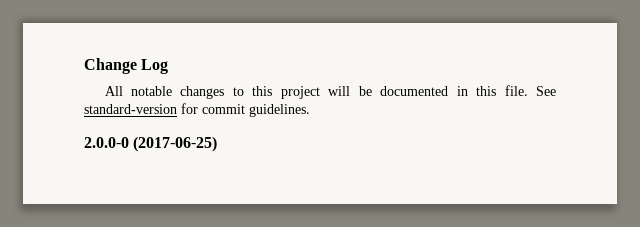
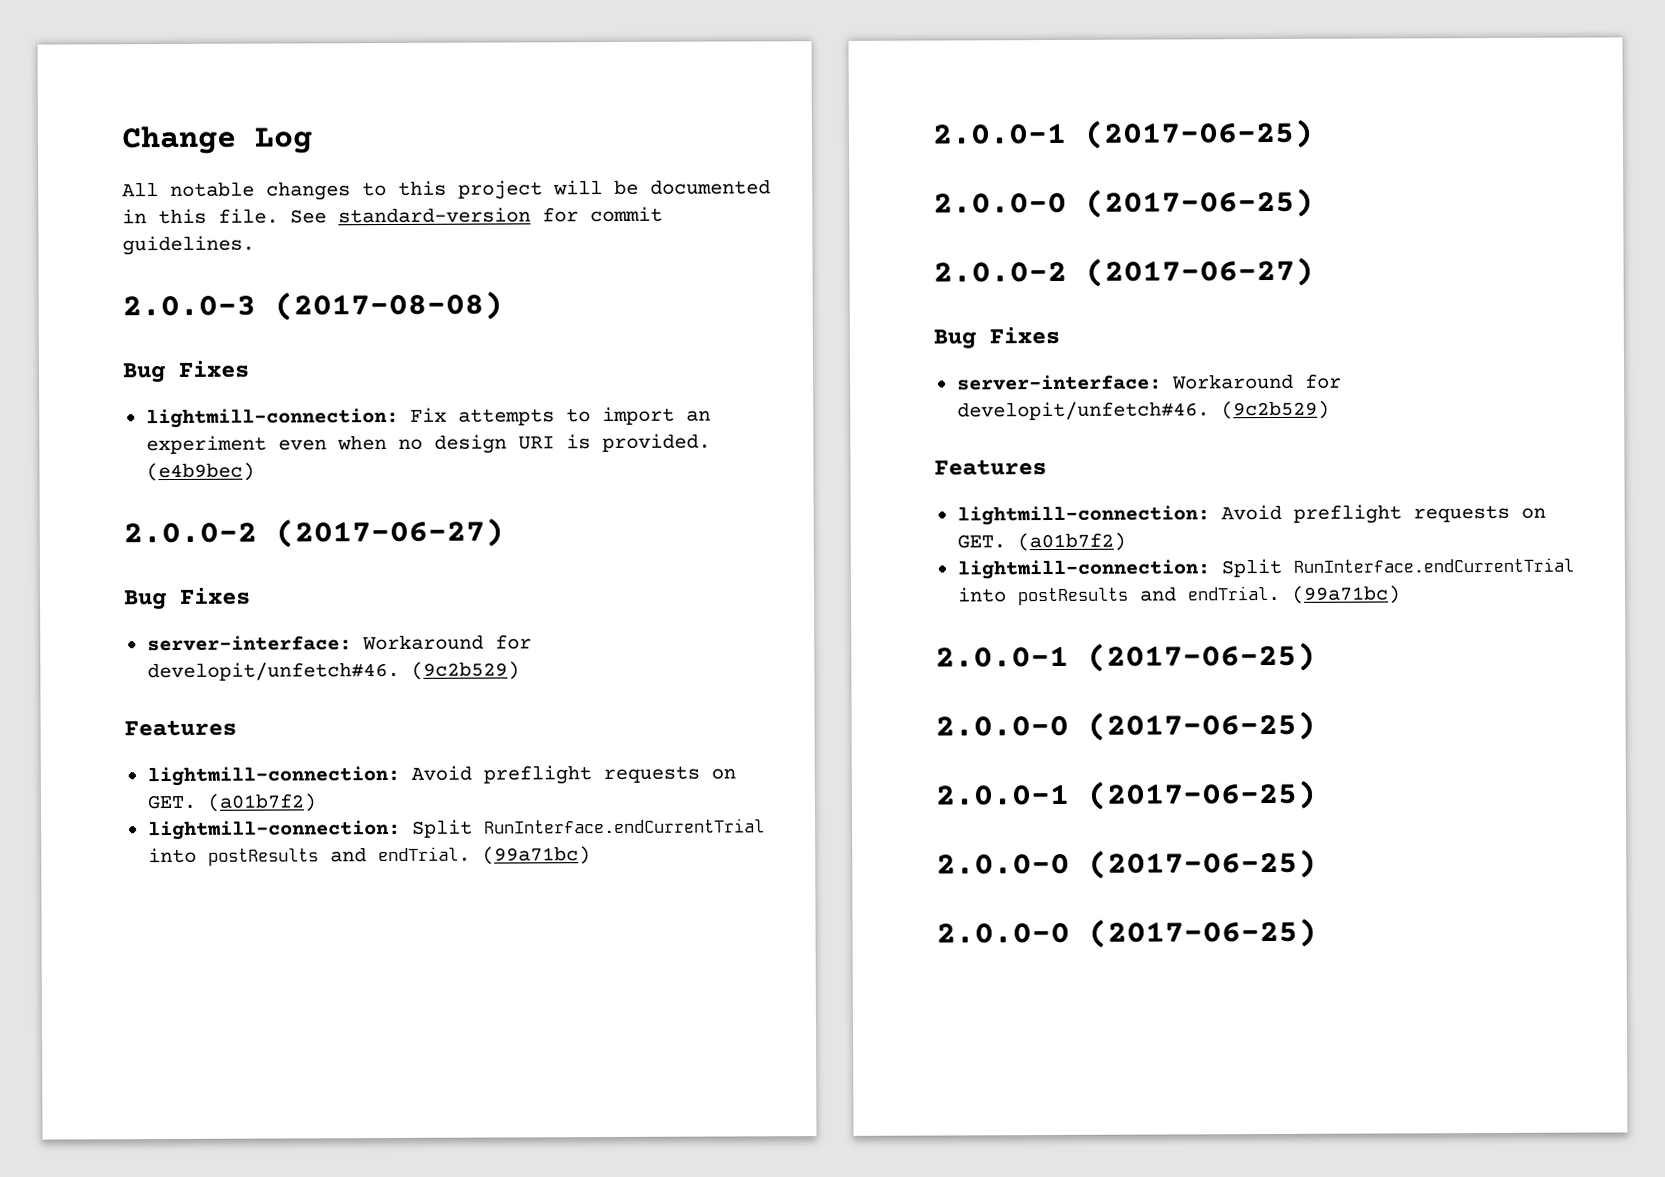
(310, 110) none -> [122,291,503,321] [122,360,250,383] [145,406,711,429] [145,433,711,455] [145,462,255,482] [123,518,504,548] [124,587,251,610] [146,634,532,652] [146,661,520,682] [124,719,237,737] [146,765,736,787] [146,793,317,812] [147,818,765,841] [147,846,591,866] [932,119,1314,149] [933,188,1314,218] [933,257,1314,287] [933,326,1060,349] [956,373,1342,391] [956,400,1330,421] [934,459,1047,476] [956,504,1546,526] [956,532,1126,552] [956,557,1574,580] [956,585,1401,606] [935,642,1316,672] [935,711,1316,741] [935,780,1317,810] [936,849,1317,879] // 2.0.0-3 (2017-08-08) // Bug Fixes // lightmill-connection: Fix attempts to import an experiment even when no design URI is provided. (e4b9bec) // 2.0.0-2 (2017-06-27) // Bug Fixes // server-interface: Workaround for developit/unfetch#46. (9c2b529) // Features // lightmill-connection: Avoid preflight requests on GET. (a01b7f2) // lightmill-connection: Split RunInterface.endCurrentTrial into postResults and endTrial. (99a71bc) // 2.0.0-1 (2017-06-25) // 2.0.0-0 (2017-06-25) // 2.0.0-2 (2017-06-27) // Bug Fixes // server-interface: Workaround for developit/unfetch#46. (9c2b529) // Features // lightmill-connection: Avoid preflight requests on GET. (a01b7f2) // lightmill-connection: Split RunInterface.endCurrentTrial into postResults and endTrial. (99a71bc) // 2.0.0-1 (2017-06-25) // 2.0.0-0 (2017-06-25) // 2.0.0-1 (2017-06-25) // 2.0.0-0 (2017-06-25)

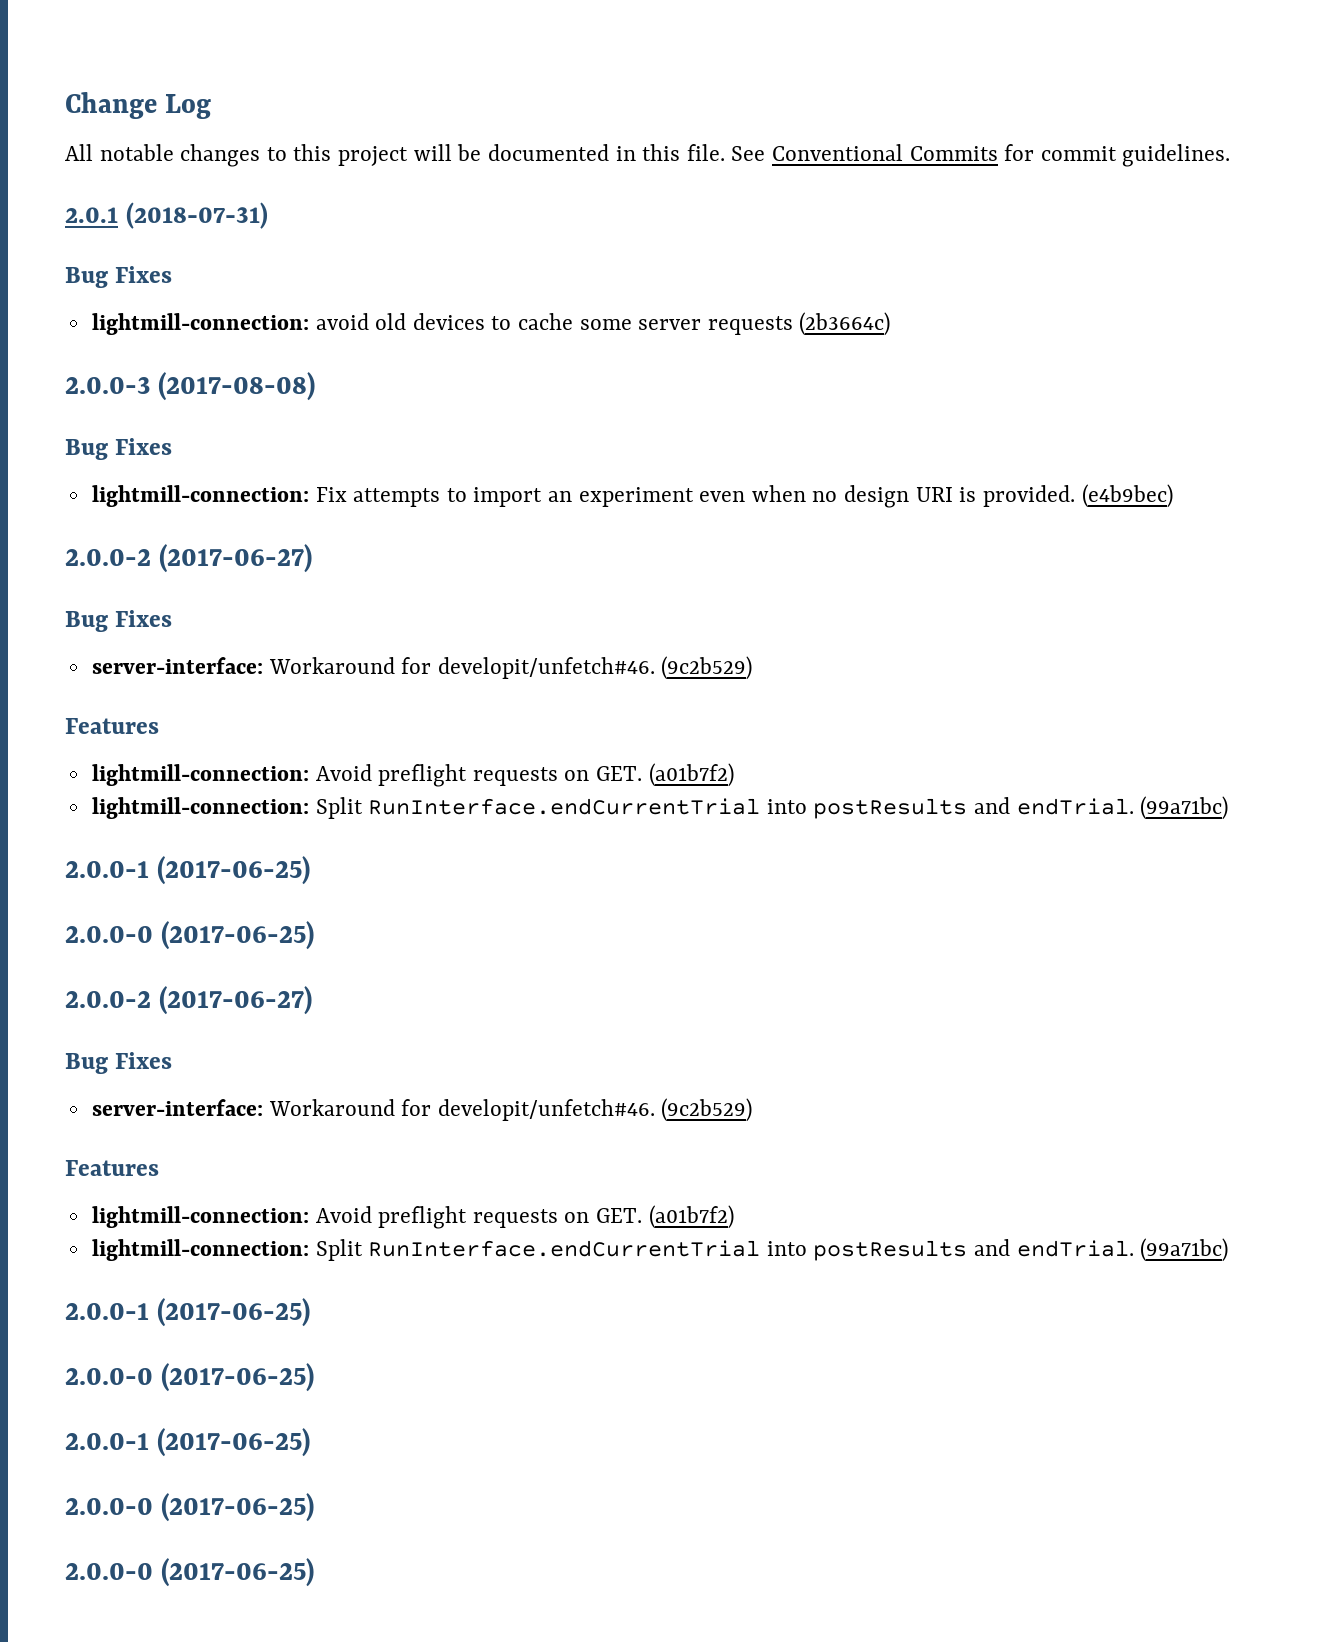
[338,207,531,224] standard-version -> [771,144,998,161] Conventional Commits
(255, 245) none -> [65,202,268,229] [65,266,173,288] [91,312,891,336] // 2.0.1 (2018-07-31) // Bug Fixes // lightmill-connection: avoid old devices to cache some server requests (2b3664c)

